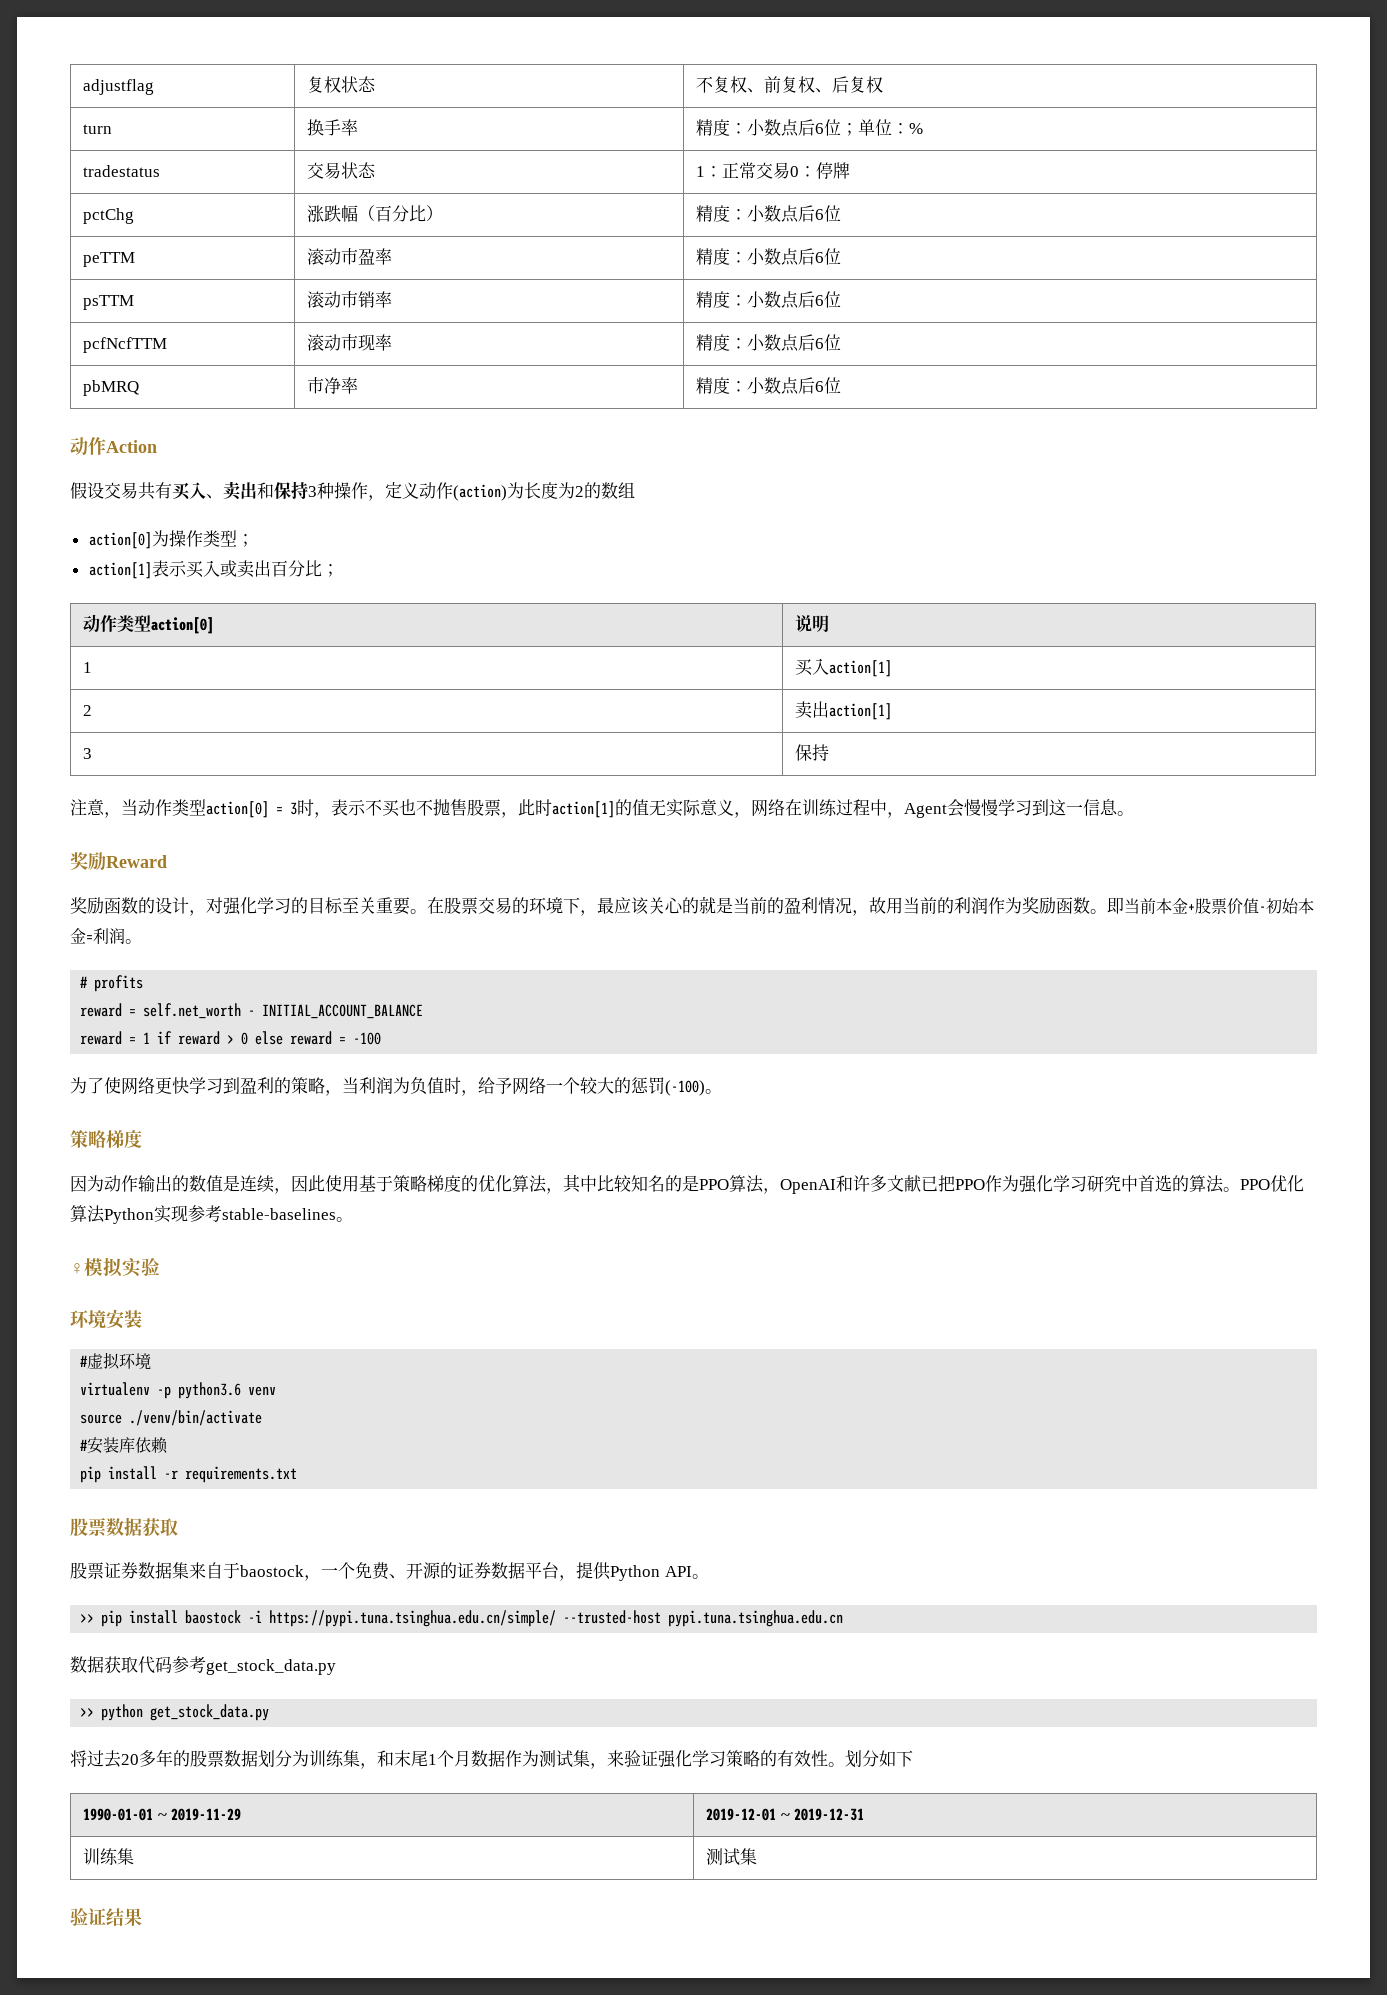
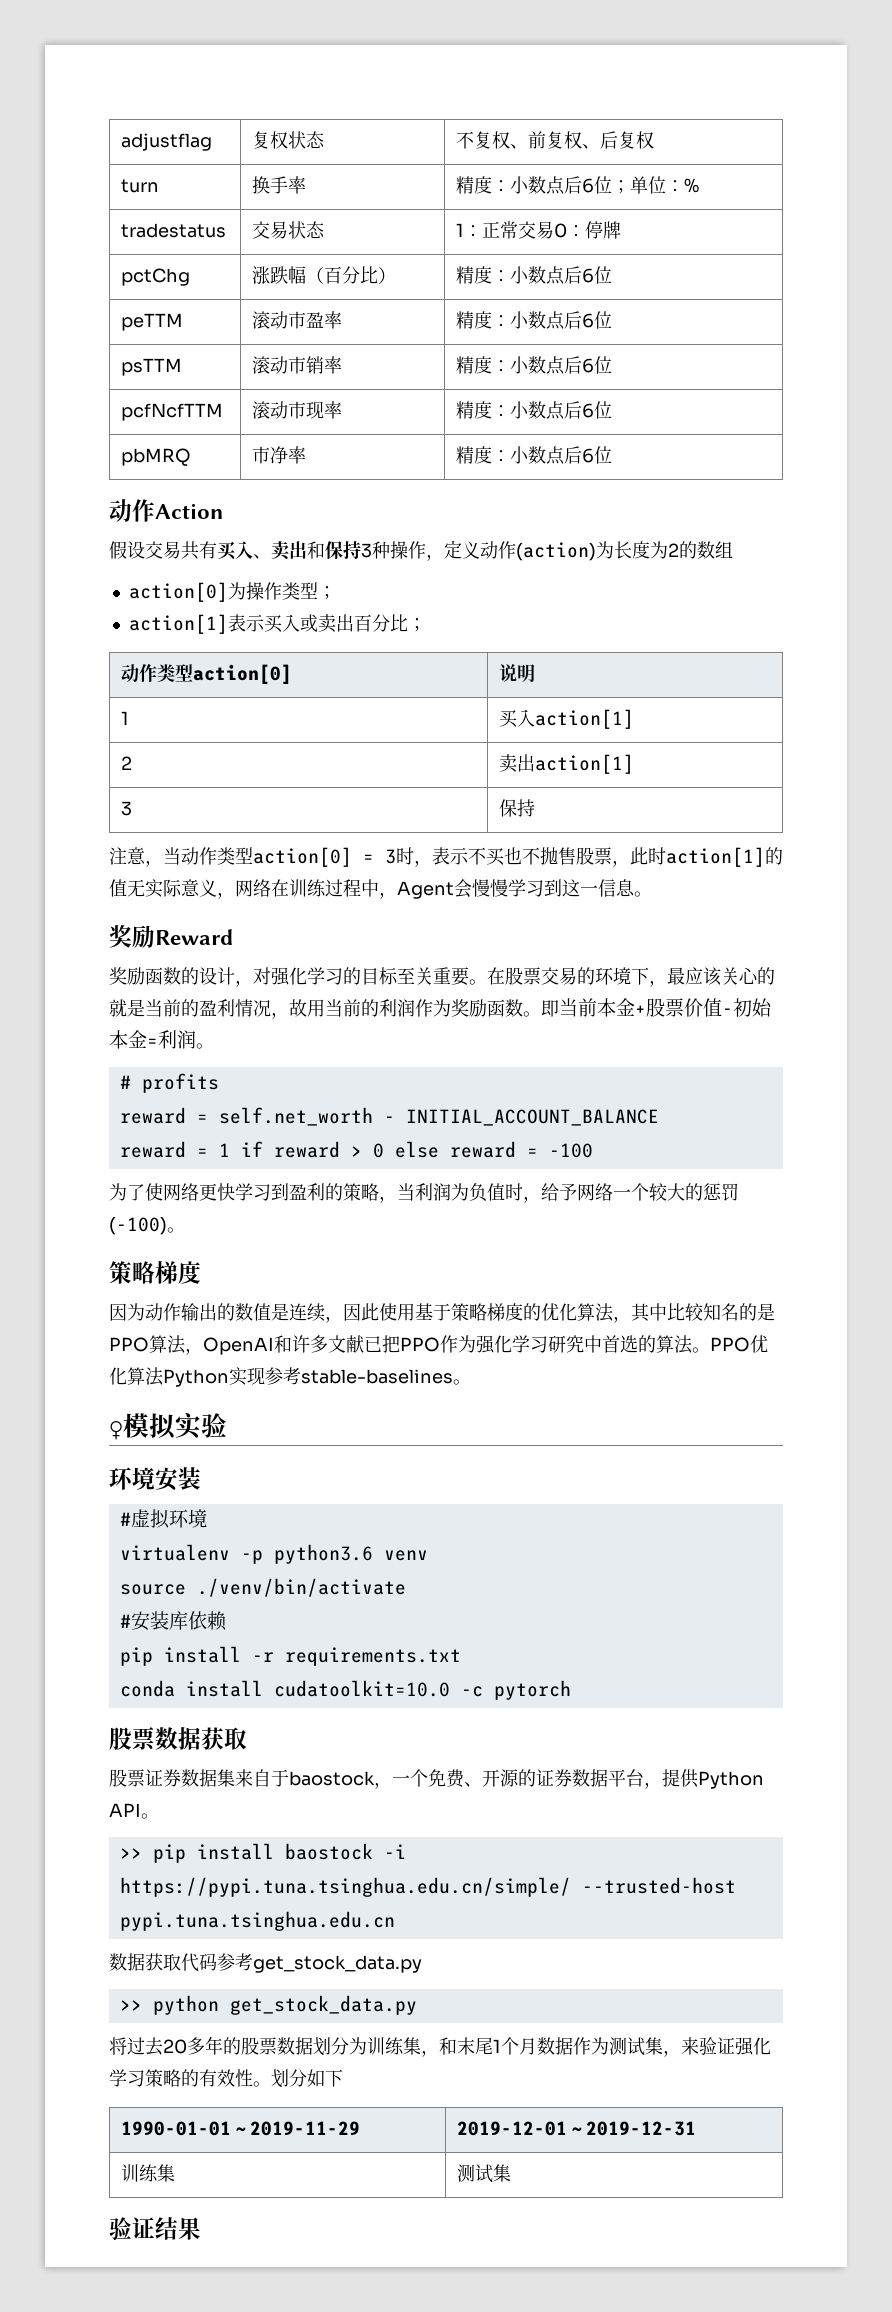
(298, 1474) none -> [119,1680,571,1700] // conda install cudatoolkit=10.0 -c pytorch

